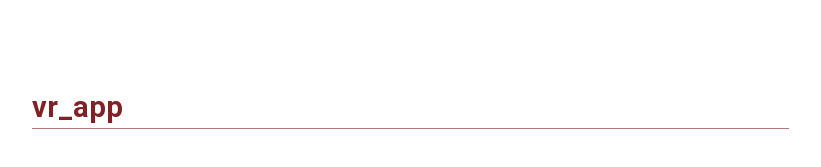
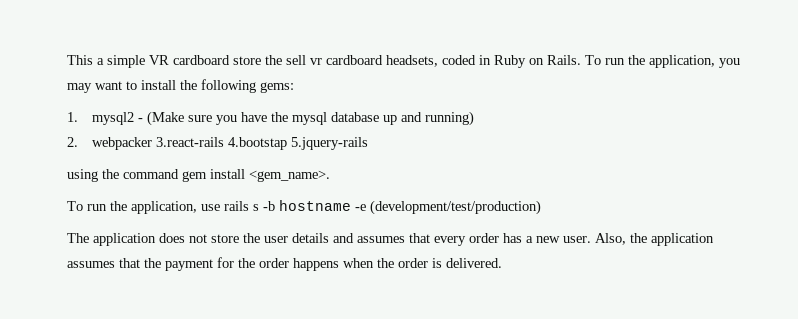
[32,101,123,123] vr_app -> [67,55,740,68] [67,79,294,93] [67,111,474,126] [67,137,368,150] [67,169,330,182] [67,200,541,215] [67,233,714,246] [67,257,502,271] This a simple VR cardboard store the sell vr cardboard headsets, coded in Ruby on Rails. To run the application, you may want to install the following gems: // 1. mysql2 - (Make sure you have the mysql database up and running) // 2. webpacker 3.react-rails 4.bootstap 5.jquery-rails // using the command gem install <gem_name>. // To run the application, use rails s -b hostname -e (development/test/production) // The application does not store the user details and assumes that every order has a new user. Also, the application assumes that the payment for the order happens when the order is delivered.

